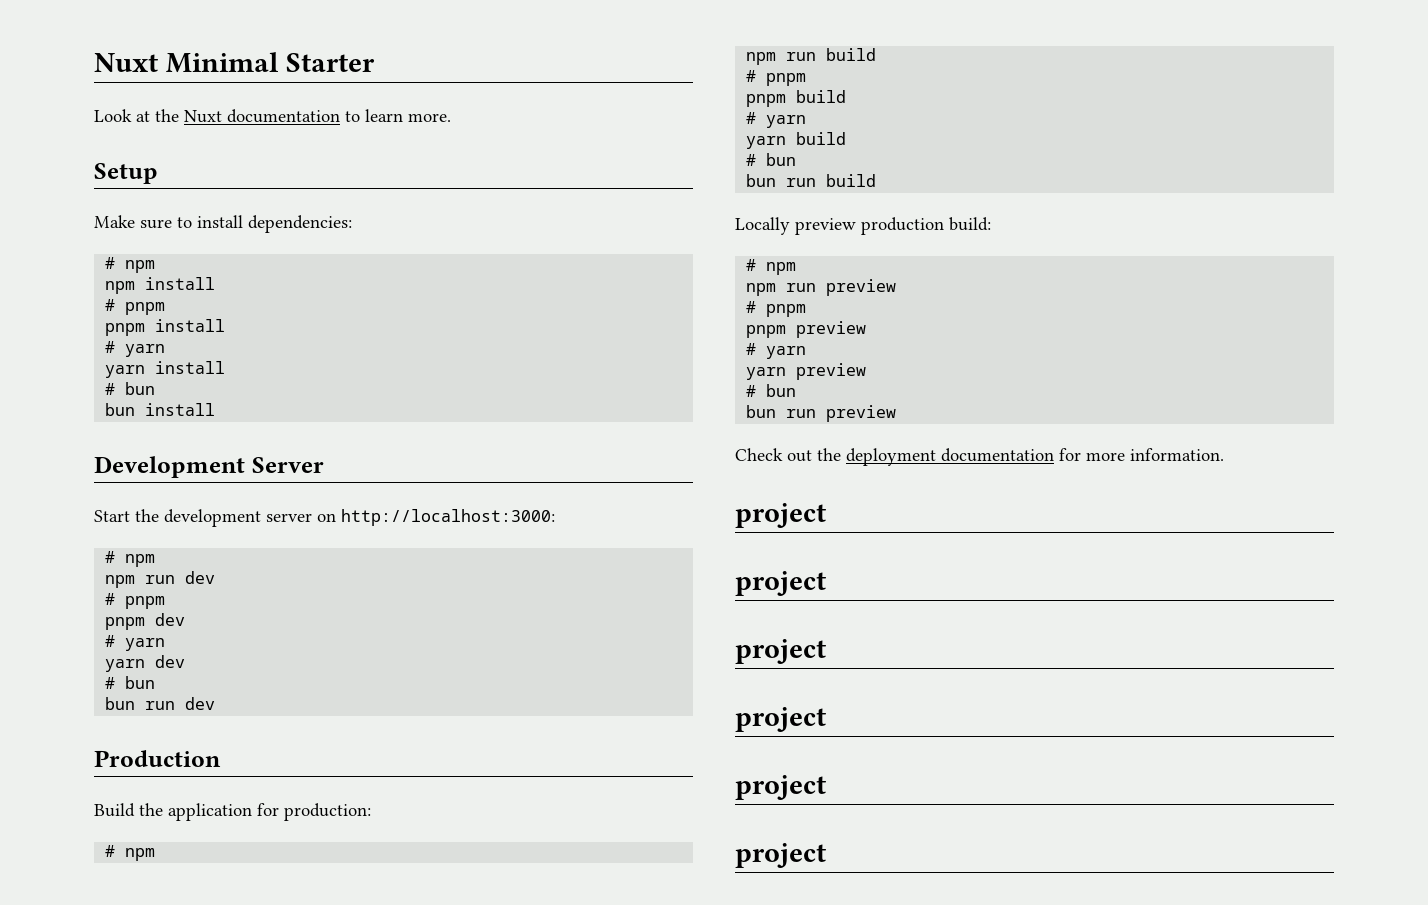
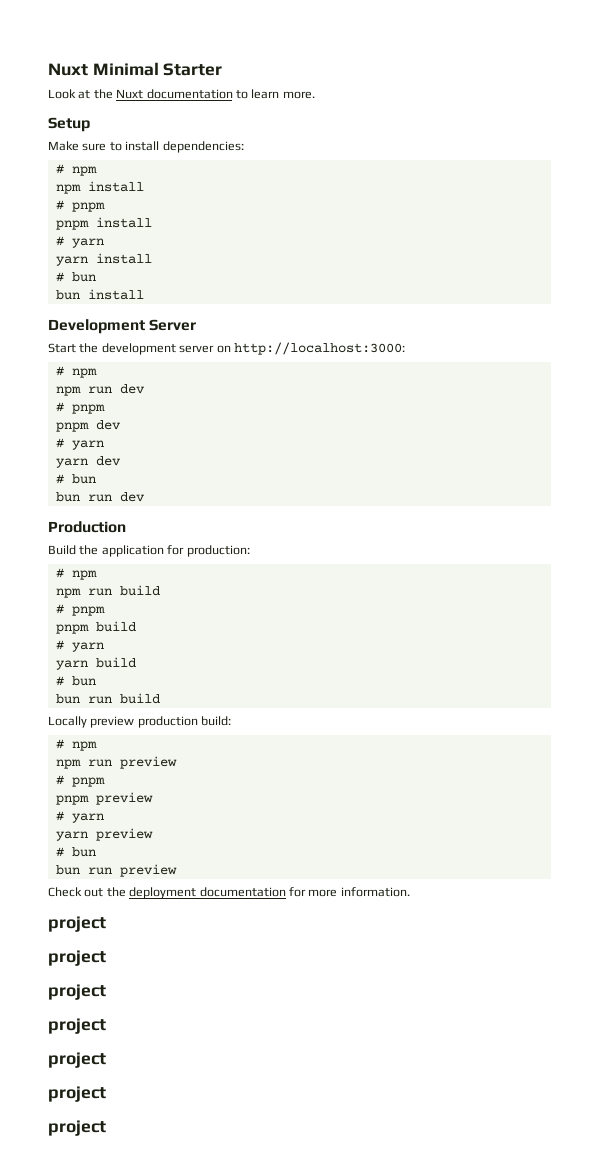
(826, 855) none -> [48,1120,106,1136] // project

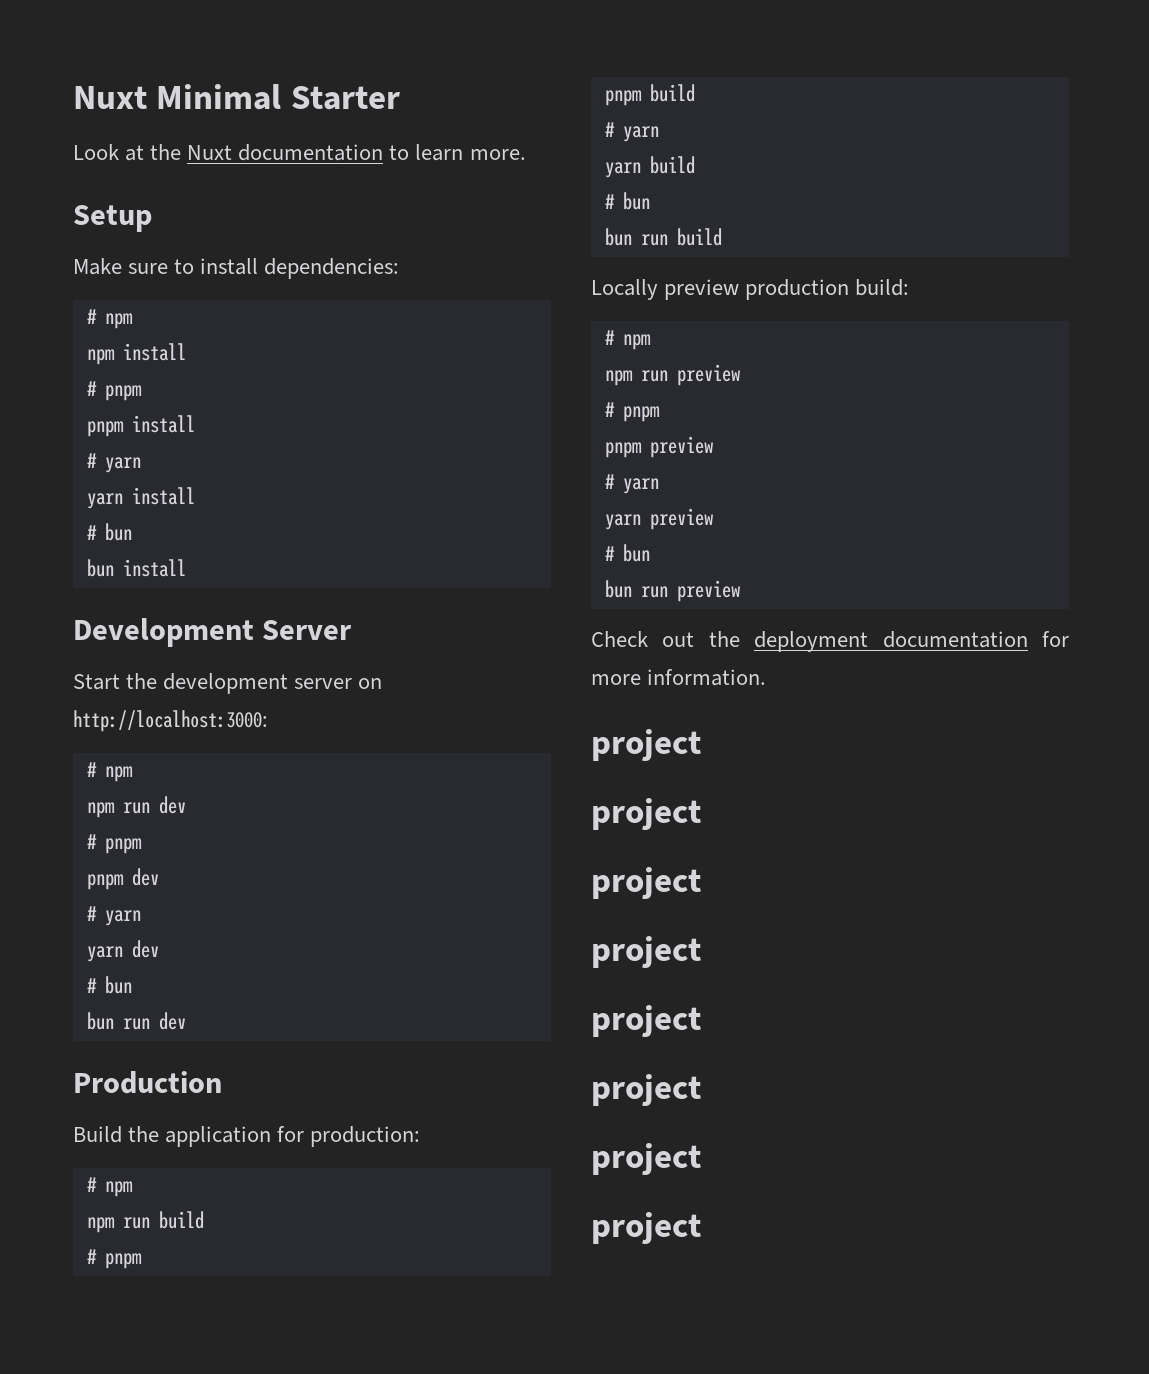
(106, 1128) none -> [591,1212,701,1244] // project

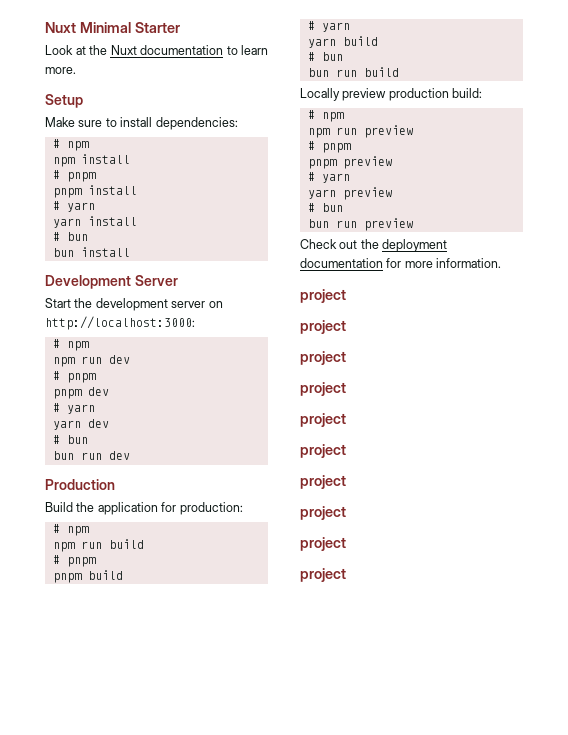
(701, 1228) none -> [300,537,346,551] [300,568,346,582] // project // project

